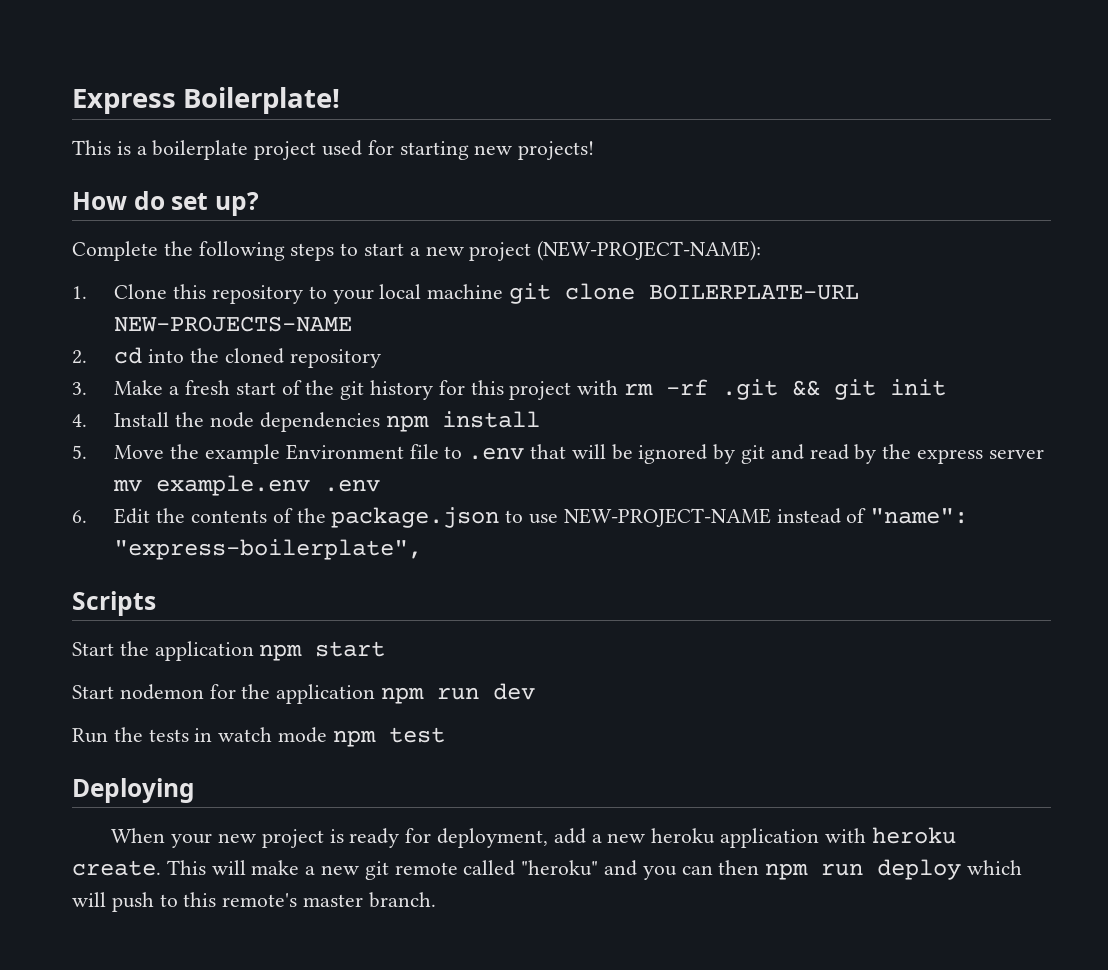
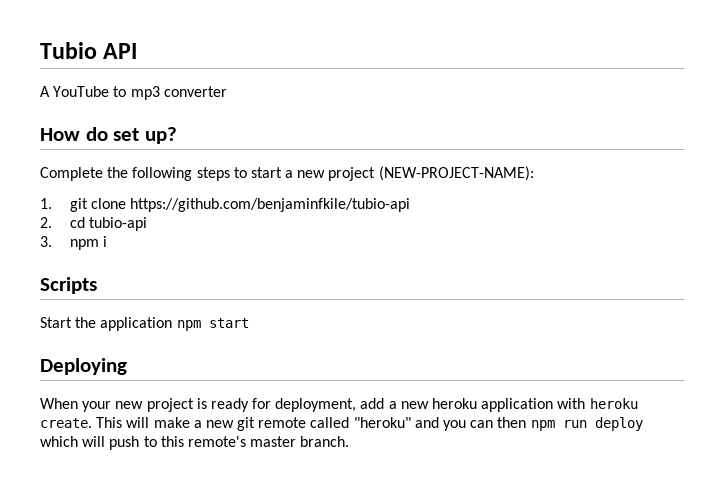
[72,87,341,114] [72,140,595,160] Express Boilerplate! // This is a boilerplate project used for starting new projects! -> [40,42,138,59] [40,86,227,100] Tubio API // A YouTube to mp3 converter
[114,283,859,304] [114,316,353,332] [72,347,381,368] [72,379,947,400] [72,411,540,432] [72,444,1044,464] [113,475,381,496] [72,507,969,528] [114,539,423,560] Clone this repository to your local machine git clone BOILERPLATE-URL NEW-PROJECTS-NAME // 2. cd into the cloned repository // 3. Make a fresh start of the git history for this project with rm -rf .git && git init // 4. Install the node dependencies npm install // 5. Move the example Environment file to .env that will be ignored by git and read by the express server mv example.env .env // 6. Edit the contents of the package.json to use NEW-PROJECT-NAME instead of "name": "express-boilerplate", -> [69,198,411,212] [40,217,148,231] [40,236,108,250] git clone https://github.com/benjaminfkile/tubio-api // 2. cd tubio-api // 3. npm i
[72,683,536,704] [72,727,445,747] // Start nodemon for the application npm run dev // Run the tests in watch mode npm test -> (249, 323) none

